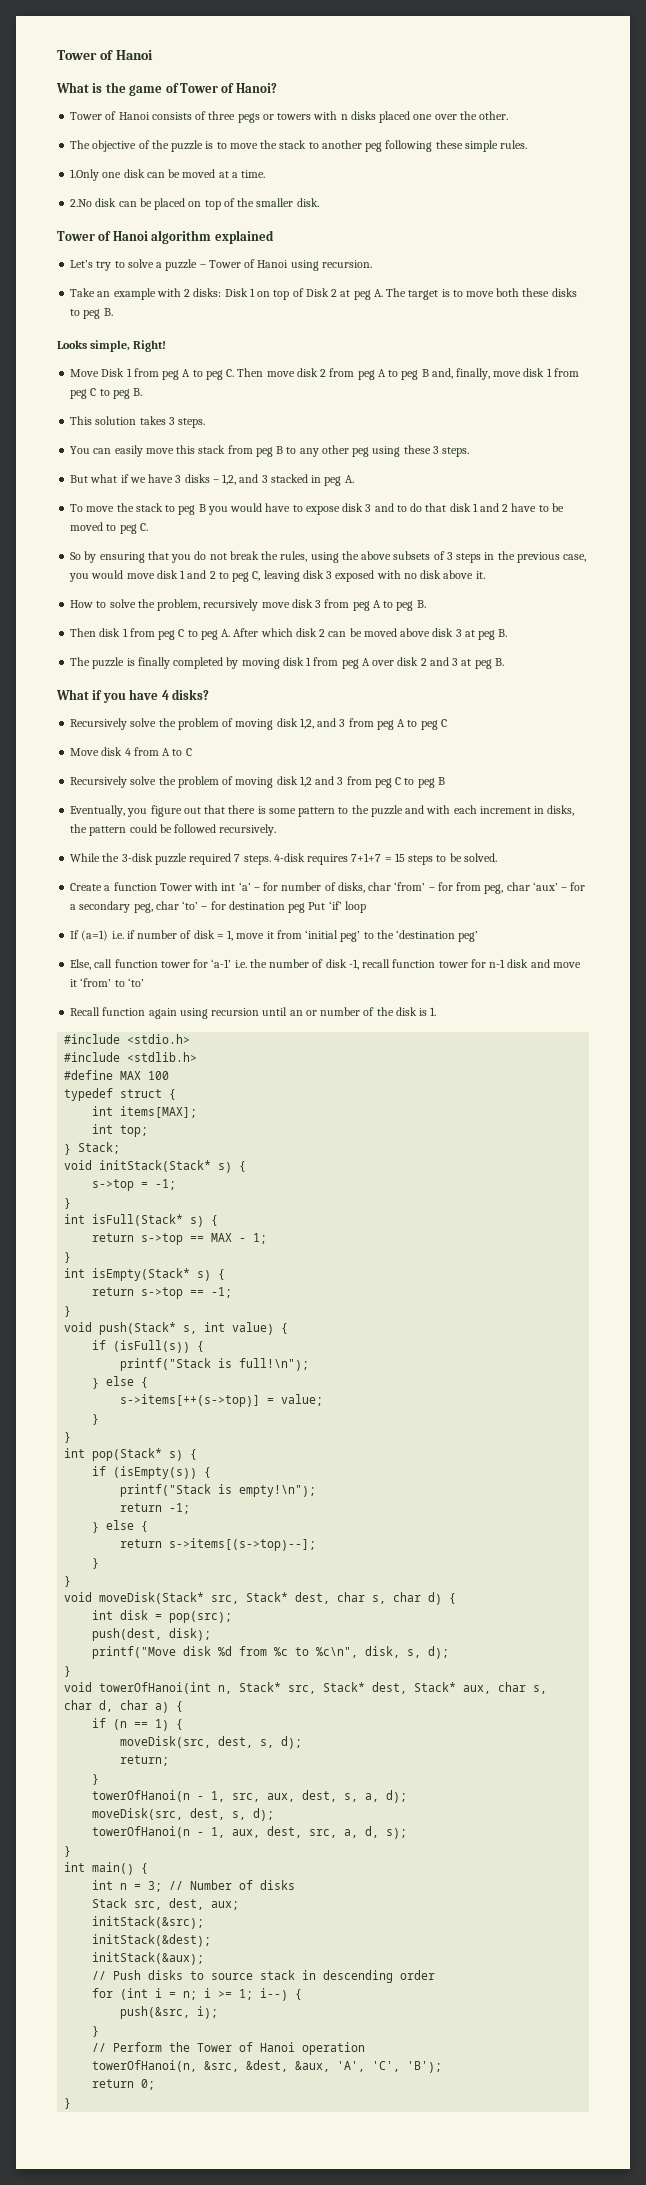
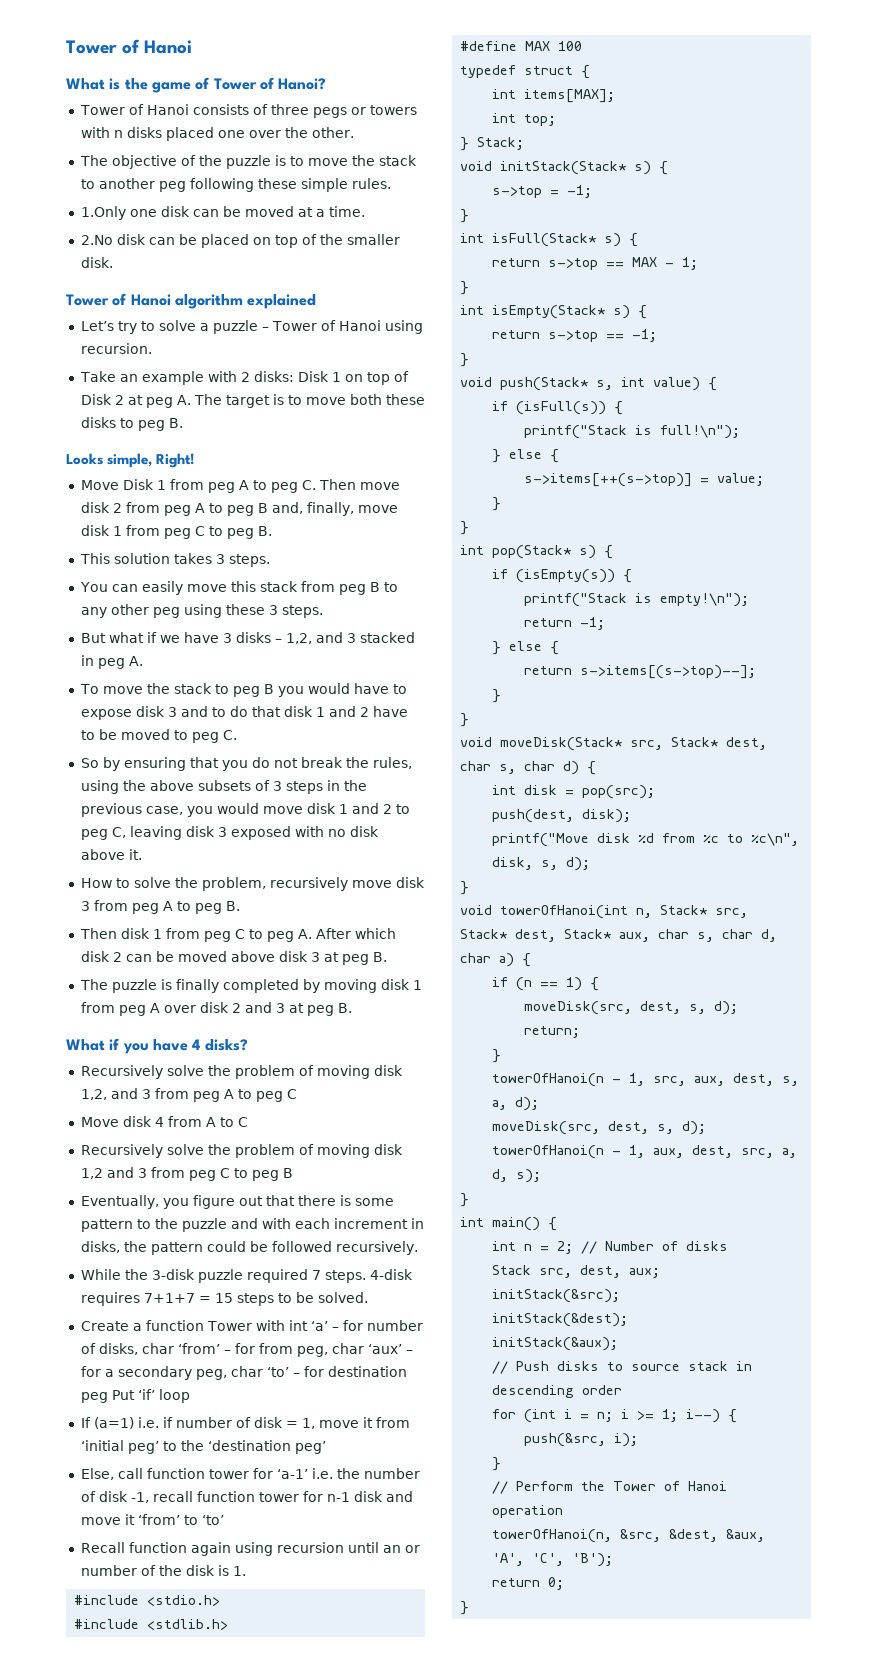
[148,1881,163,1892] 3; -> [557,1241,574,1254] 2;

